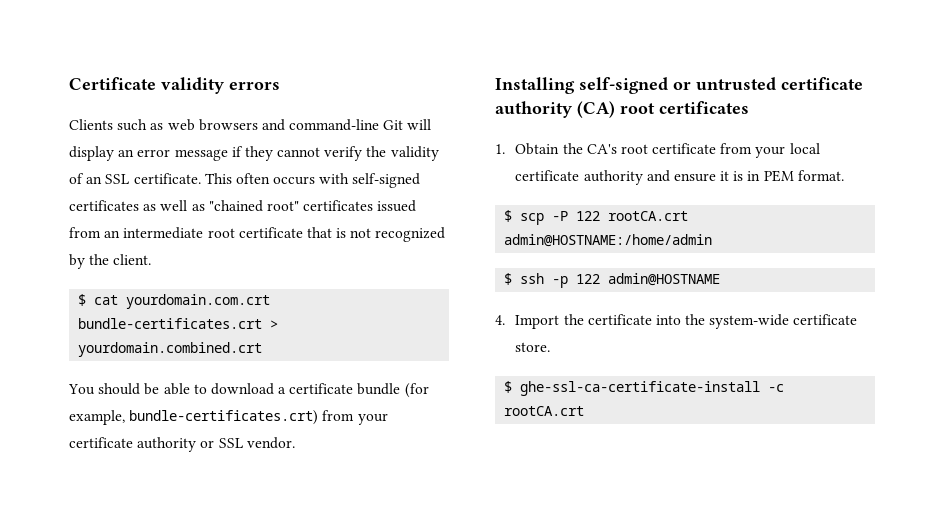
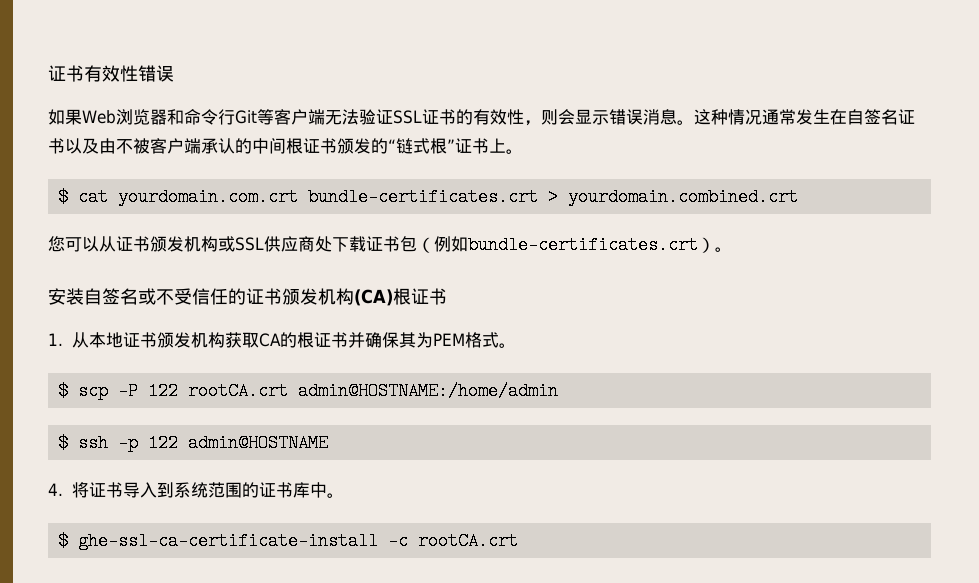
[69,77,280,94] [69,119,432,131] [69,146,439,161] [69,173,421,188] [69,200,417,212] [69,227,446,242] [69,254,152,269] Certificate validity errors // Clients such as web browsers and command-line Git will display an error message if they cannot verify the validity of an SSL certificate. This often occurs with self-signed certificates as well as "chained root" certificates issued from an intermediate root certificate that is not recognized by the client. -> [48,65,174,82] [48,109,915,126] [48,138,523,154] 证书有效性错误 // 如果Web浏览器和命令行Git等客户端无法验证SSL证书的有效性，则会显示错误消息。这种情况通常发生在自签名证书以及由不被客户端承认的中间根证书颁发的“链式根”证书上。
[68,383,429,398] [69,410,388,425] [69,437,295,452] [495,77,863,94] [495,101,749,118] [495,143,820,158] [515,170,844,185] You should be able to download a certificate bundle (for example, bundle-certificates.crt) from your certificate authority or SSL vendor. // Installing self-signed or untrusted certificate authority (CA) root certificates // 1. Obtain the CA's root certificate from your local certificate authority and ensure it is in PEM format. -> [48,236,732,254] [48,288,447,306] [48,332,517,348] 您可以从证书颁发机构或SSL供应商处下载证书包（例如bundle-certificates.crt）。 // 安装自签名或不受信任的证书颁发机构(CA)根证书 // 1.从本地证书颁发机构获取CA的根证书并确保其为PEM格式。
[515,314,858,329] [515,342,551,352] Import the certificate into the system-wide certificate store. -> [72,482,345,498] 将证书导入到系统范围的证书库中。

